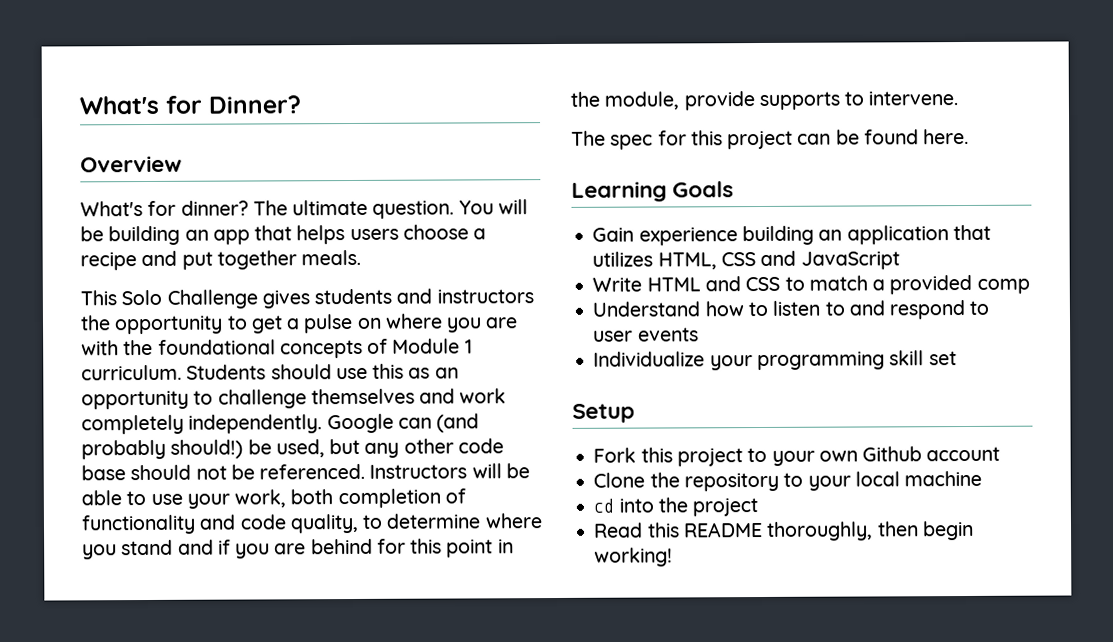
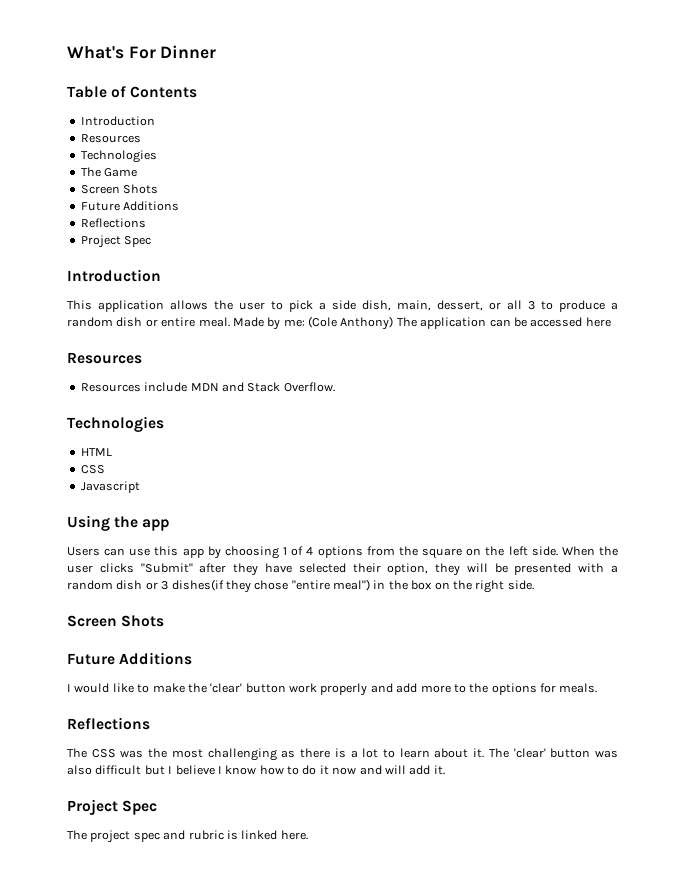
[79,95,301,115] [80,155,182,173] [80,199,528,219] [80,224,487,246] [80,249,362,271] [80,288,534,309] [80,313,519,335] [81,338,473,359] [81,363,459,381] [81,388,507,410] [81,413,480,435] [81,438,504,460] [81,463,530,481] [81,488,466,509] [81,513,543,535] [82,538,514,560] [570,91,959,111] [571,128,970,150] [571,181,735,202] [592,224,991,246] [592,250,900,270] [592,274,1030,295] [592,299,990,320] [593,327,699,342] [593,350,957,371] [572,403,635,423] [593,446,1001,467] [593,470,983,492] [593,497,759,517] [593,520,974,541] [594,547,674,567] What's for Dinner? // Overview // What's for dinner? The ultimate question. You will be building an app that helps users choose a recipe and put together meals. // This Solo Challenge gives students and instructors the opportunity to get a pulse on where you are with the foundational concepts of Module 1 curriculum. Students should use this as an opportunity to challenge themselves and work completely independently. Google can (and probably should!) be used, but any other code base should not be referenced. Instructors will be able to use your work, both completion of functionality and code quality, to determine where you stand and if you are behind for this point in the module, provide supports to intervene. // The spec for this project can be found here. // Learning Goals // Gain experience building an application that utilizes HTML, CSS and JavaScript // Write HTML and CSS to match a provided comp // Understand how to listen to and respond to user events // Individualize your programming skill set // Setup // Fork this project to your own Github account // Clone the repository to your local machine // cd into the project // Read this README thoroughly, then begin working! -> [67,45,217,59] [67,86,198,98] [80,116,155,126] [80,134,141,143] [80,150,157,163] [80,167,138,177] [80,184,159,194] [80,201,180,211] [80,218,146,228] [80,235,152,248] [67,269,161,282] [67,300,618,312] [67,316,611,330] [67,352,142,364] [80,382,335,392] [67,416,164,432] [80,448,112,456] [80,465,105,474] [80,481,140,493] [67,515,170,531] [67,546,618,559] [67,563,618,576] [67,579,534,593] [67,615,165,627] [67,652,193,665] [67,683,598,696] [67,717,150,730] [67,748,618,761] [67,765,445,775] [67,799,158,815] [67,830,308,843] What's For Dinner // Table of Contents // Introduction // Resources // Technologies // The Game // Screen Shots // Future Additions // Reflections // Project Spec // Introduction // This application allows the user to pick a side dish, main, dessert, or all 3 to produce a random dish or entire meal. Made by me: (Cole Anthony) The application can be accessed here // Resources // Resources include MDN and Stack Overflow. // Technologies // HTML // CSS // Javascript // Using the app // Users can use this app by choosing 1 of 4 options from the square on the left side. When the user clicks "Submit" after they have selected their option, they will be presented with a random dish or 3 dishes(if they chose "entire meal") in the box on the right side. // Screen Shots // Future Additions // I would like to make the 'clear' button work properly and add more to the options for meals. // Reflections // The CSS was the most challenging as there is a lot to learn about it. The 'clear' button was also difficult but I believe I know how to do it now and will add it. // Project Spec // The project spec and rubric is linked here.

